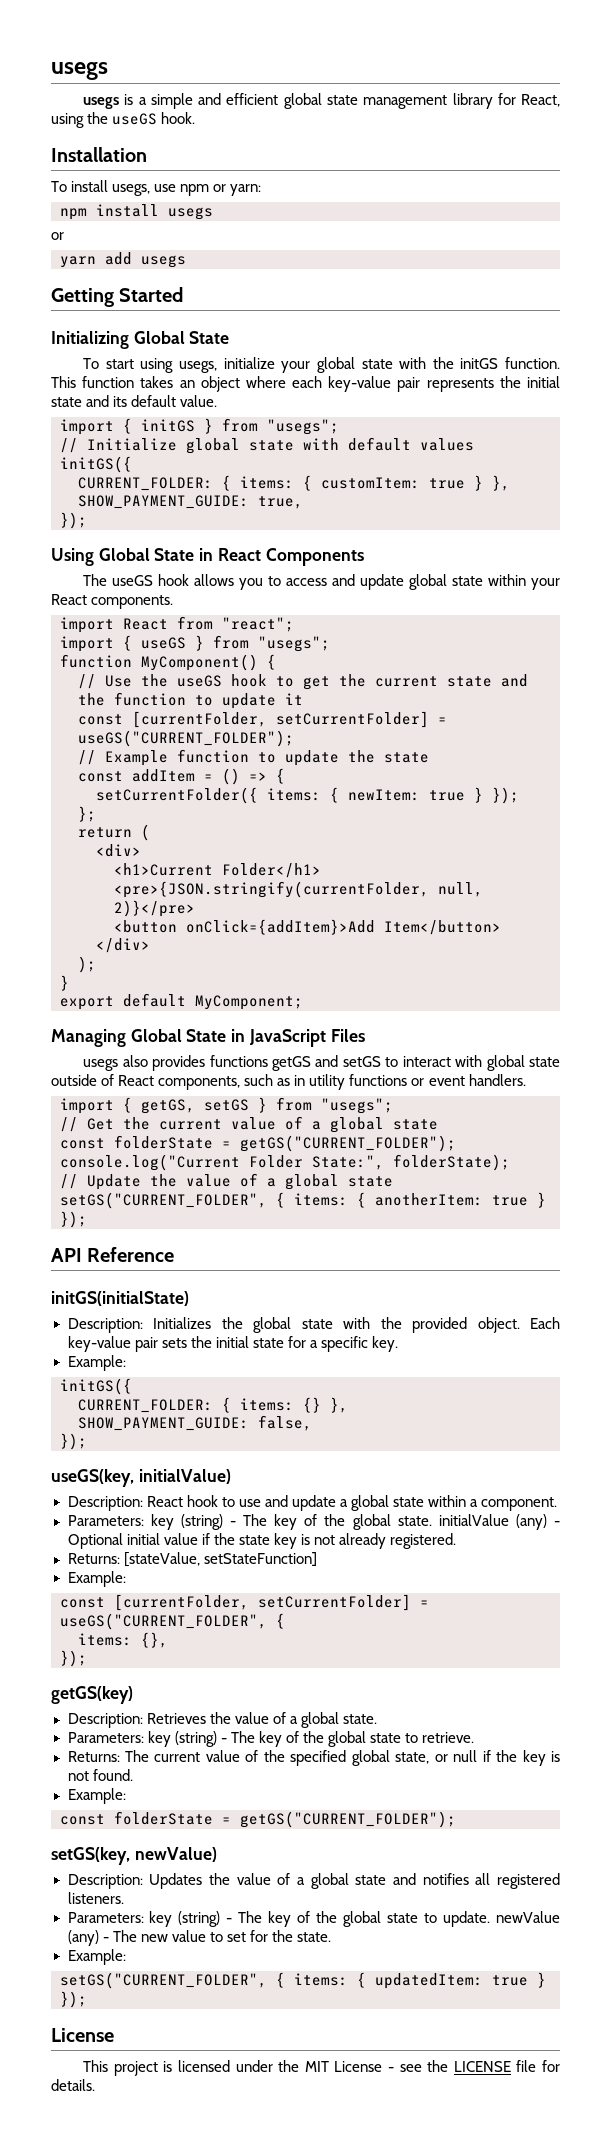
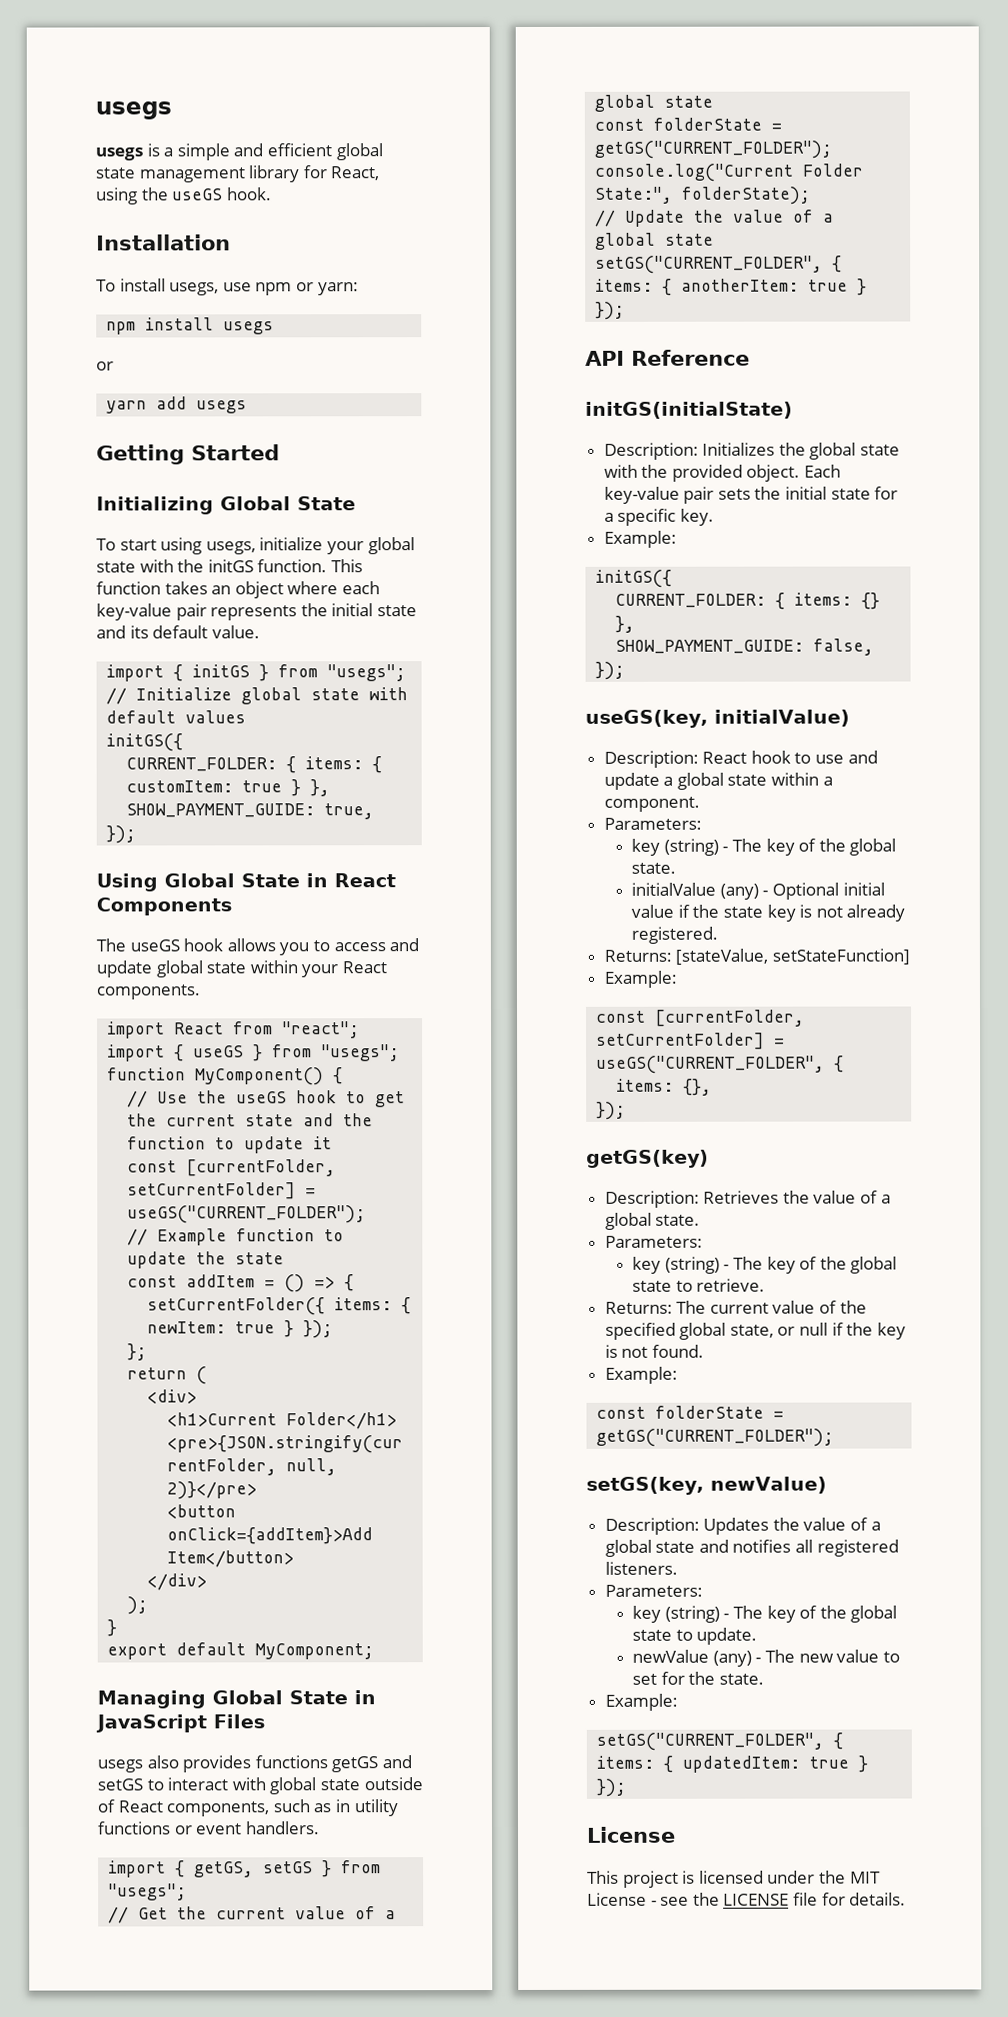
(144, 1520) none -> (702, 823) //
(432, 1521) none -> (677, 868) //
(144, 1737) none -> (703, 1241) //
(144, 1917) none -> (703, 1590) //
(491, 1919) none -> (758, 1636) //

